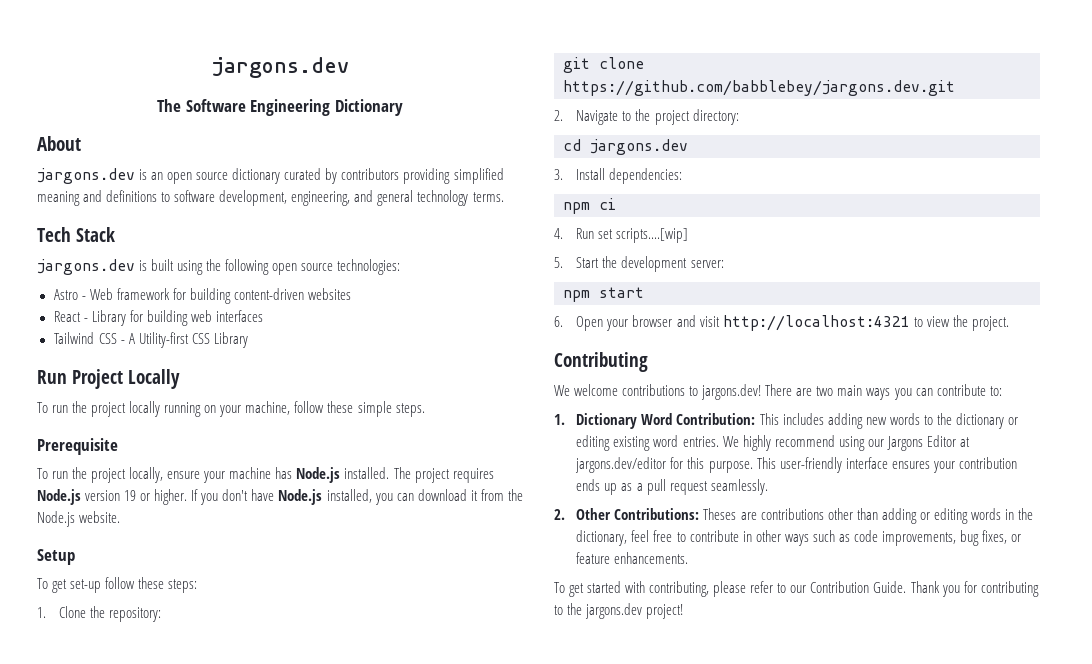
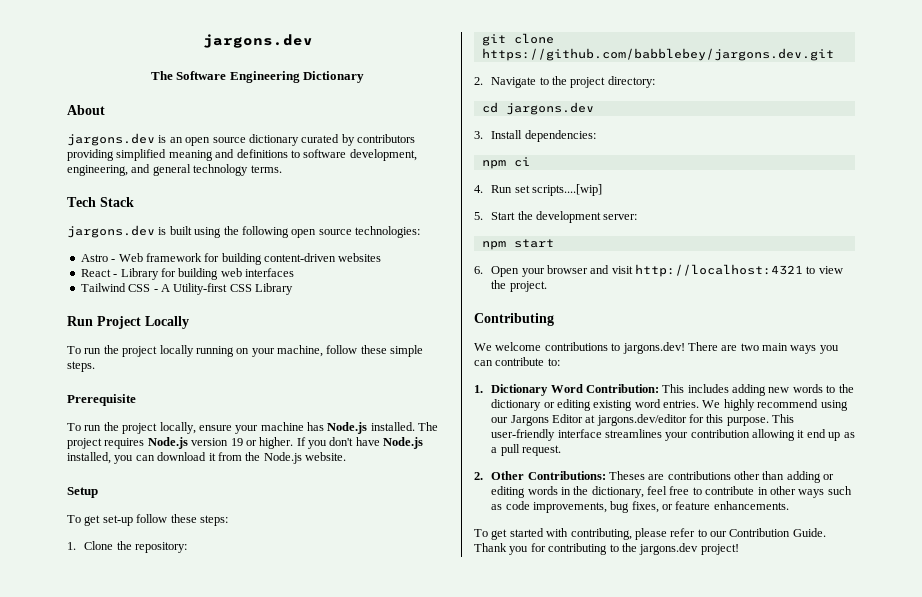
[891,461,930,469] ensures -> [604,429,662,438] streamlines
[576,479,601,491] ends -> [752,429,826,441] allowing it end
[669,479,768,495] request seamlessly. -> [521,445,561,456] request.

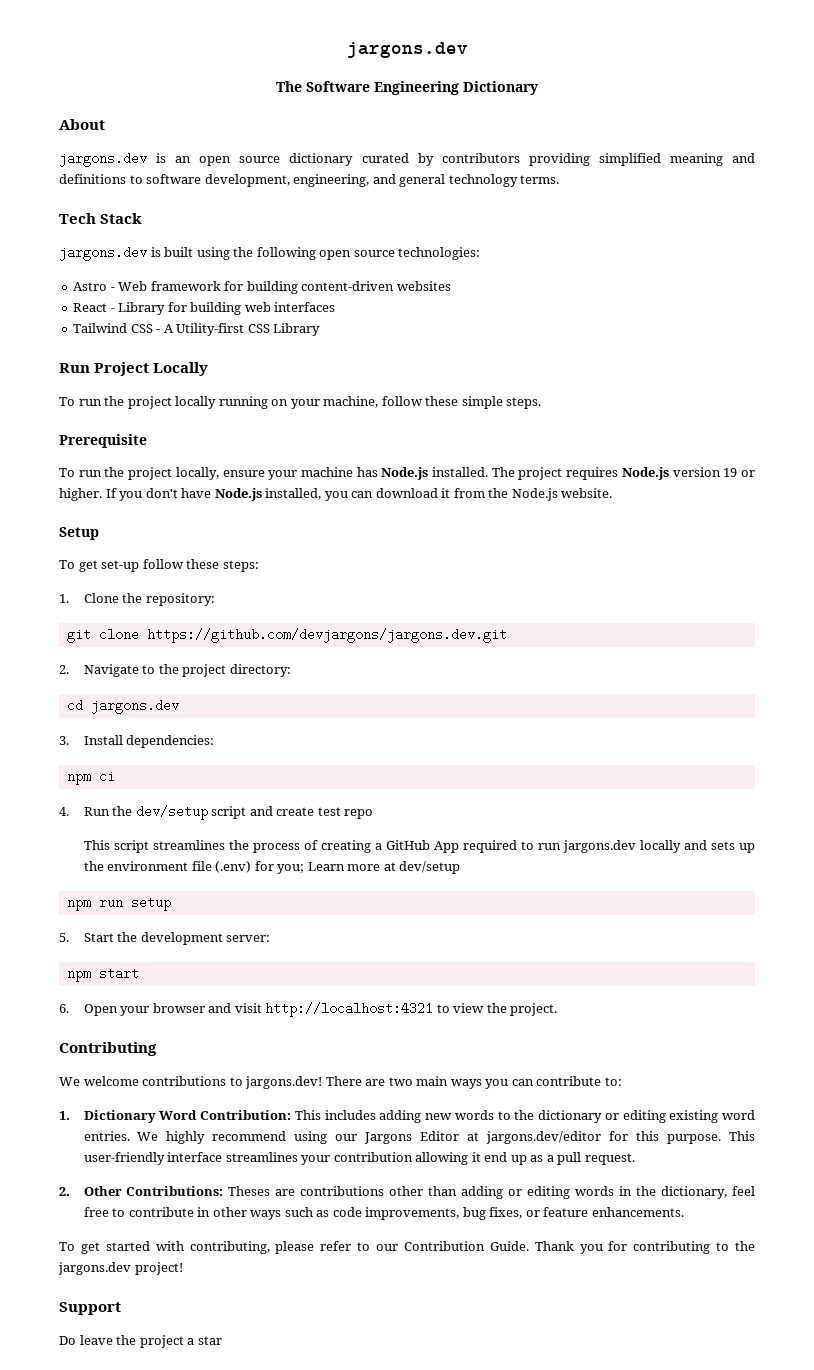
[481,48,834,61] https://github.com/babblebey/jargons.dev.git -> [146,628,507,643] https://github.com/devjargons/jargons.dev.git
[514,184,602,196] set scripts....[wip] -> [112,805,374,820] [83,840,755,853] [83,861,461,874] [66,896,171,911] the dev/setup script and create test repo // This script streamlines the process of creating a GitHub App required to run jargons.dev locally and sets up the environment file (.env) for you; Learn more at dev/setup // npm run setup
(739, 549) none -> [59,1302,121,1315] [59,1335,222,1348] // Support // Do leave the project a star

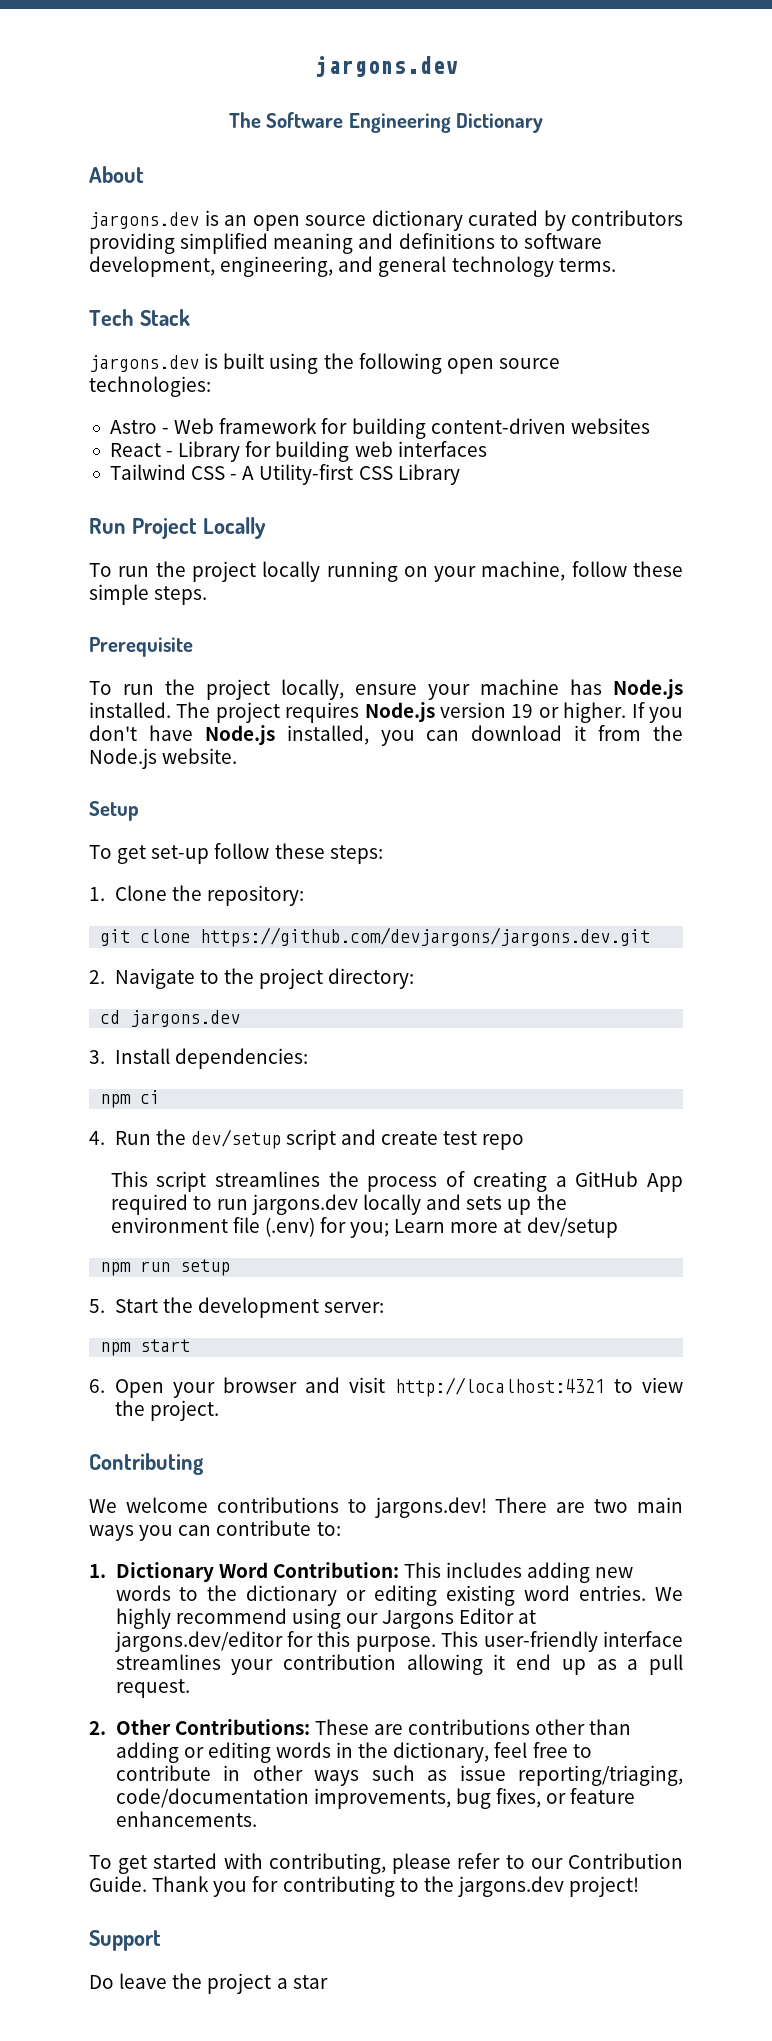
[228,1186,271,1196] Theses -> [314,1719,369,1735] These
[332,1207,362,1217] code -> [459,1765,683,1786] [115,1788,309,1808] issue reporting/triaging, code/documentation

